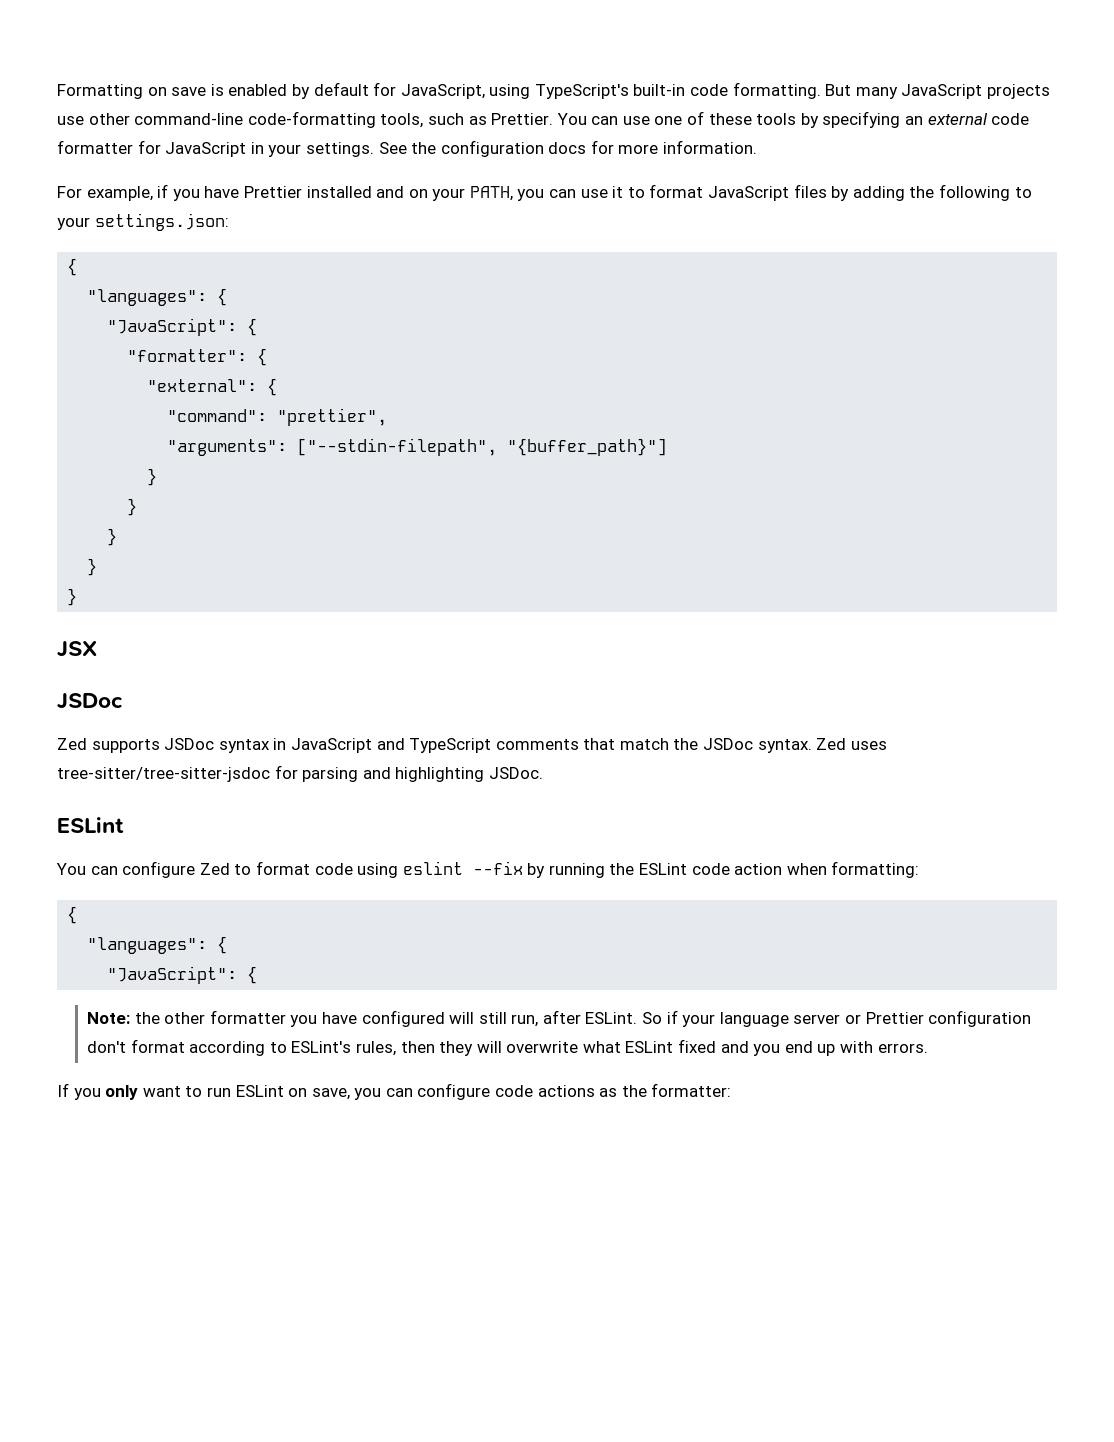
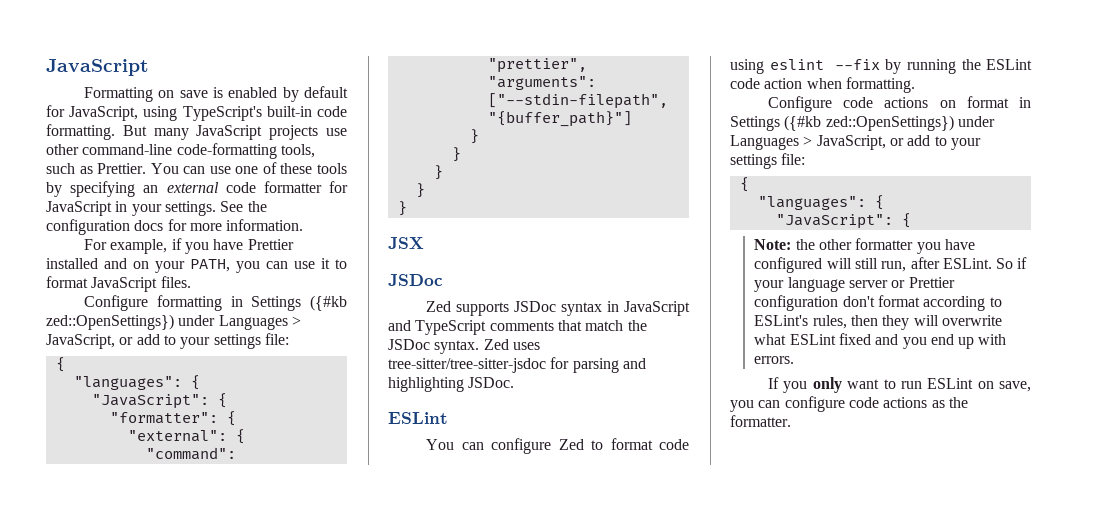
(57, 91) none -> [46,59,149,76] JavaScript //
[793,184,1032,201] [57,213,229,231] files by adding the following to your settings.json: -> [160,276,191,288] [84,295,347,311] [46,314,301,330] [46,333,289,349] files. // Configure formatting in Settings ({#kb zed::OpenSettings}) under Languages > JavaScript, or add to your settings file:
[831,861,920,878] formatting: -> [845,77,915,93] [768,96,1031,112] [730,115,995,131] [730,135,981,150] [730,153,806,169] formatting. // Configure code actions on format in Settings ({#kb zed::OpenSettings}) under Languages > JavaScript, or add to your settings file:
[651,1083,732,1097] formatter: -> [730,415,791,427] formatter.

